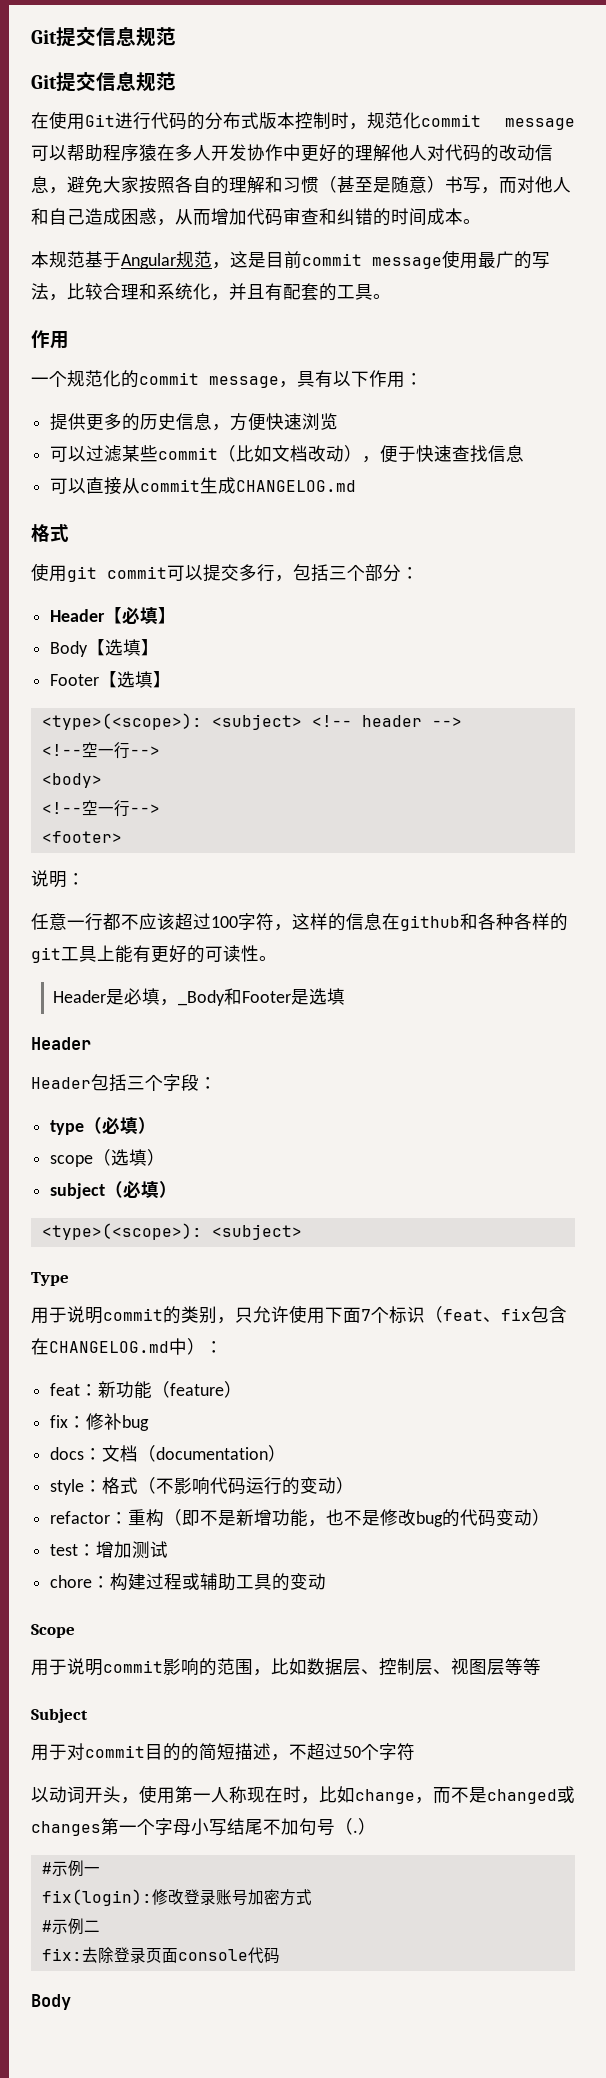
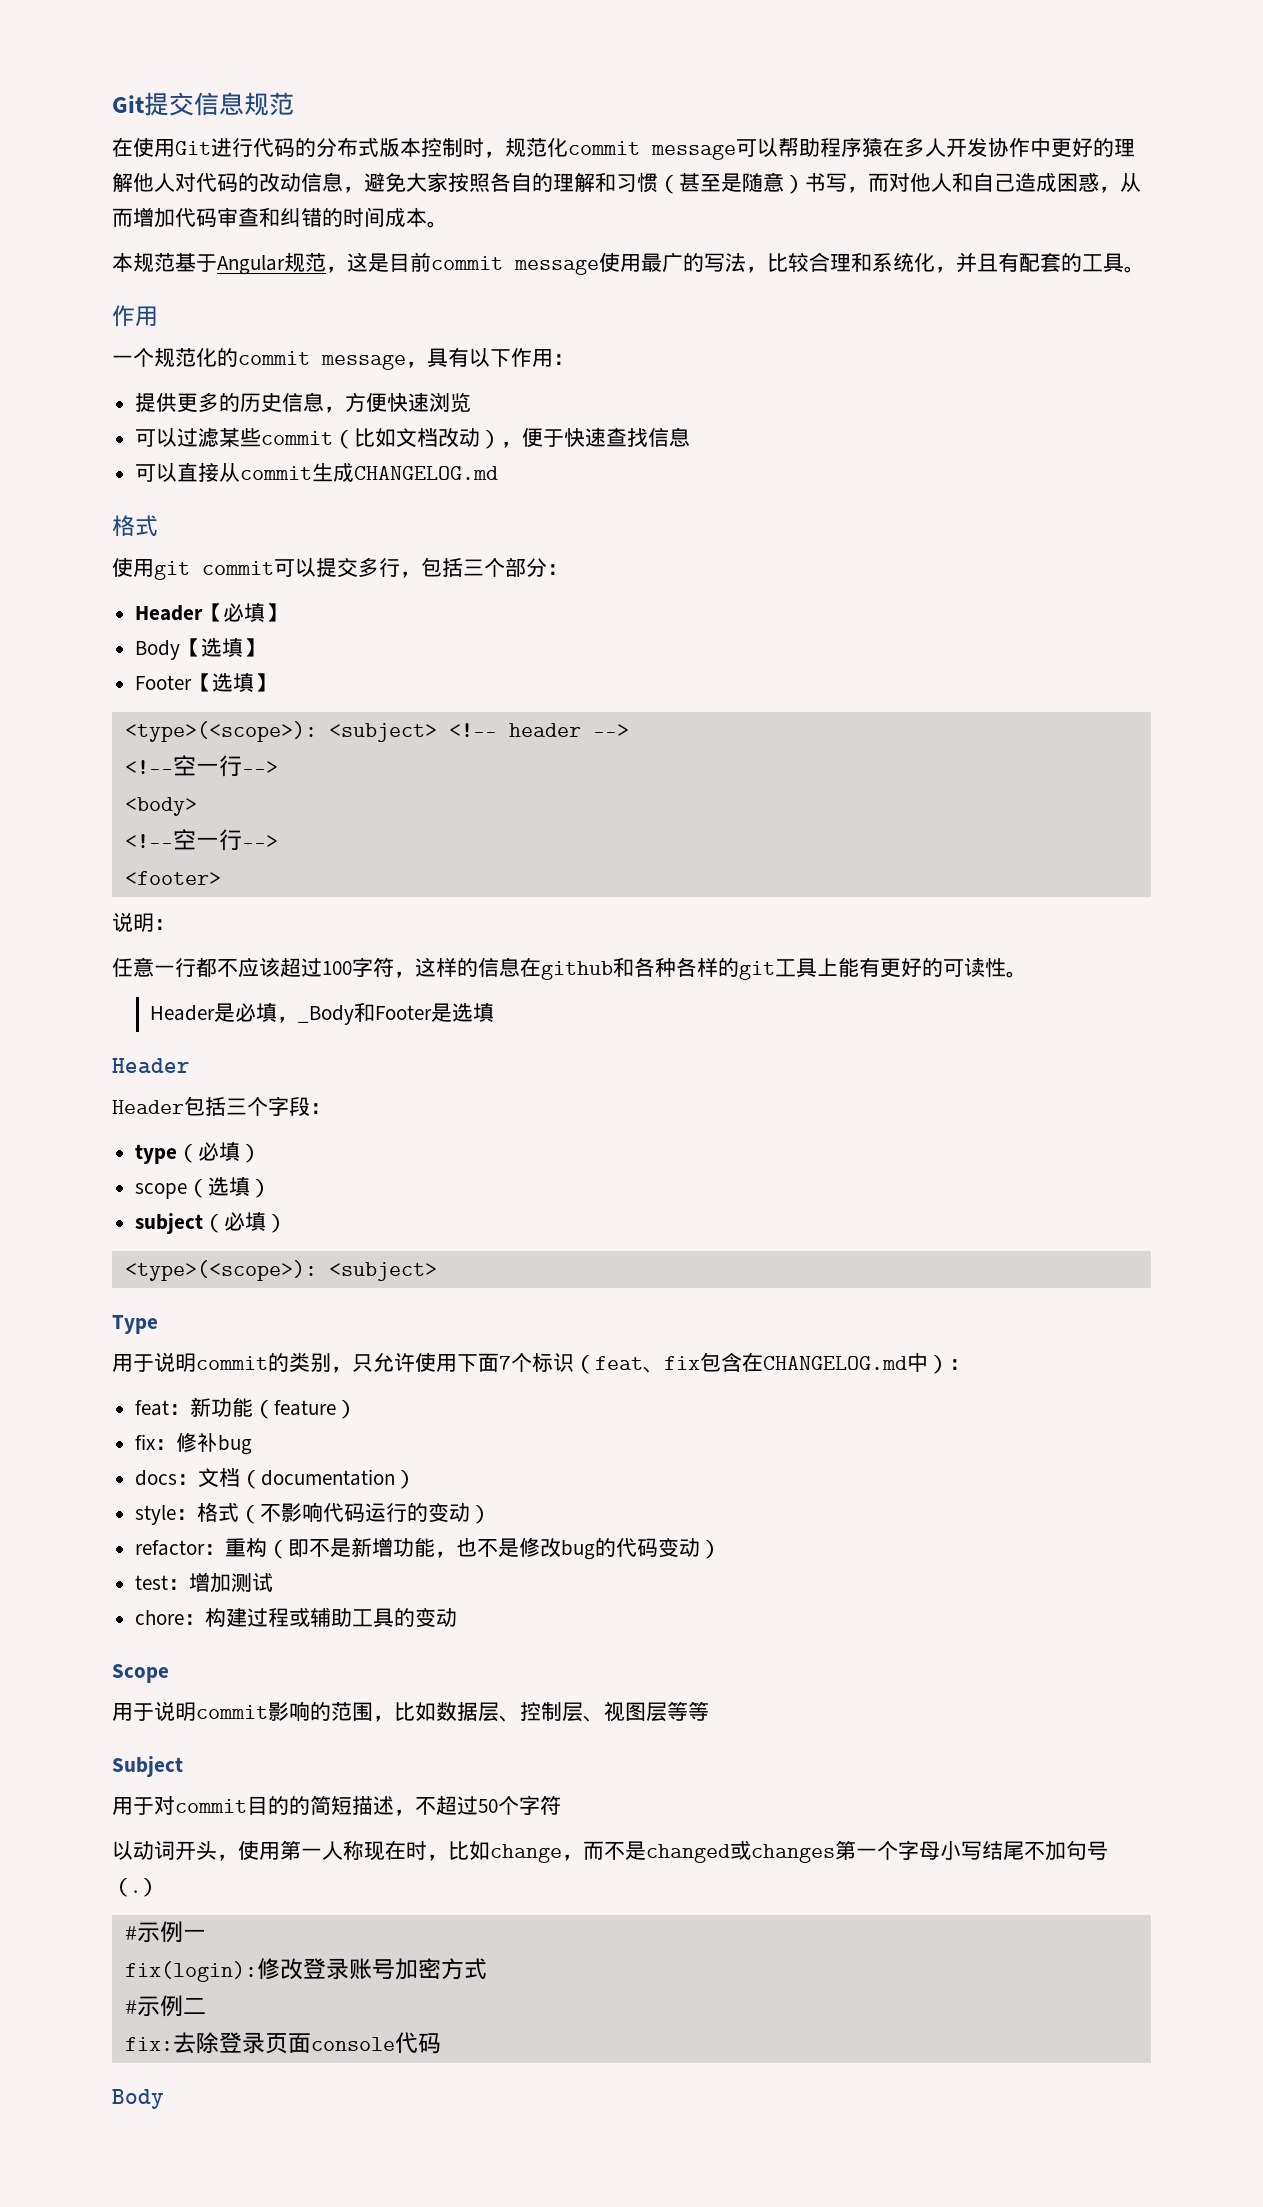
[31,26,176,47] [31,71,176,92] Git提交信息规范 // Git提交信息规范 -> [112,92,294,116] Git提交信息规范

